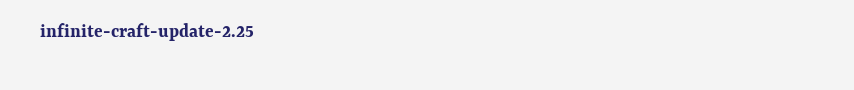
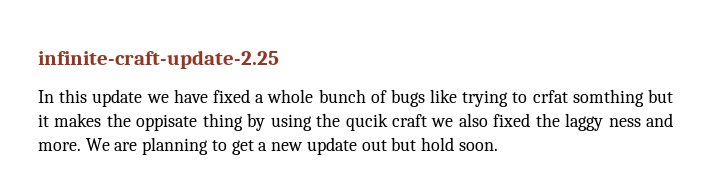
(254, 32) none -> [38,89,673,107] [38,113,673,131] [38,137,498,155] // In this update we have fixed a whole bunch of bugs like trying to crfat somthing but it makes the oppisate thing by using the qucik craft we also fixed the laggy ness and more. We are planning to get a new update out but hold soon.

